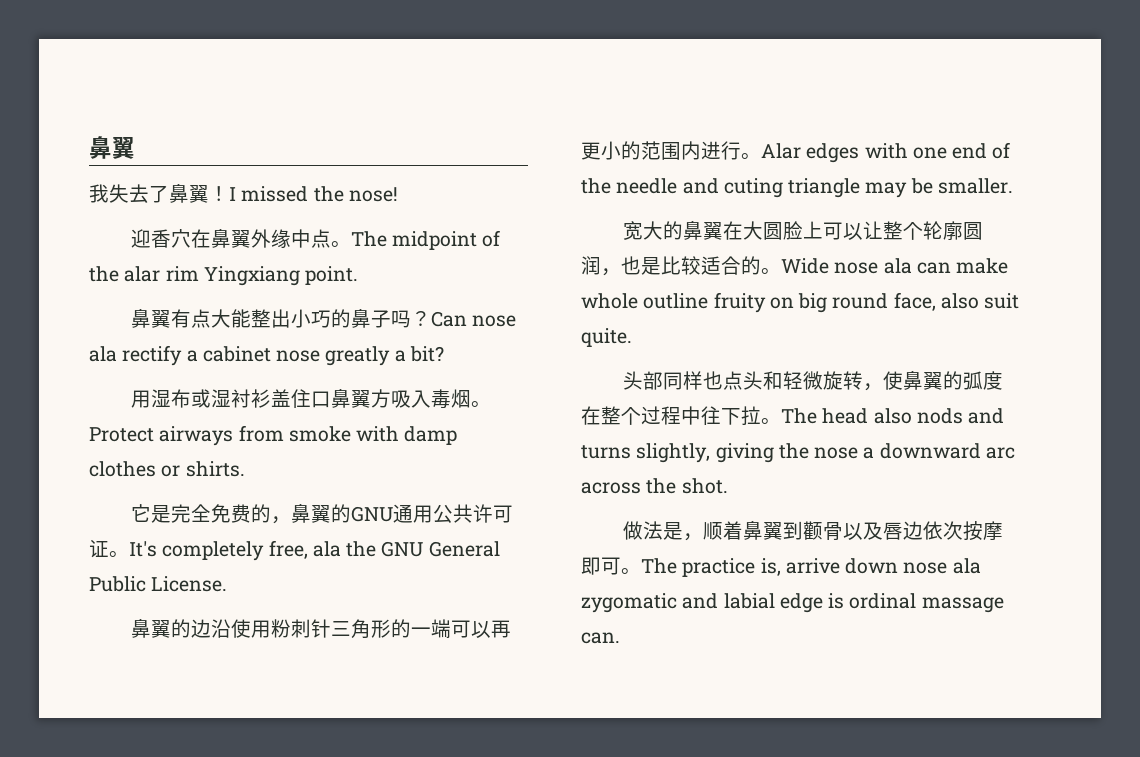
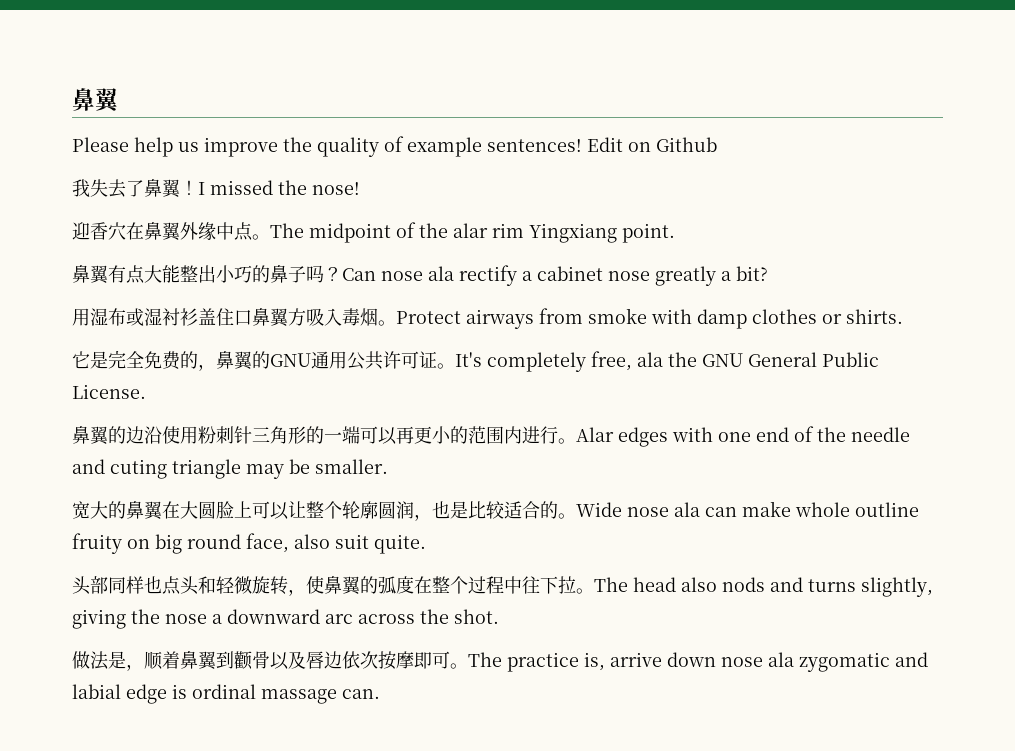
[89,136,135,159] 鼻翼 -> [72,88,120,113] [72,136,717,157] 鼻翼 // Please help us improve the quality of example sentences! Edit on Github

